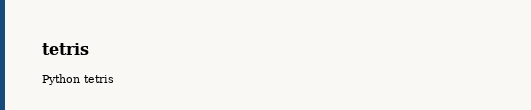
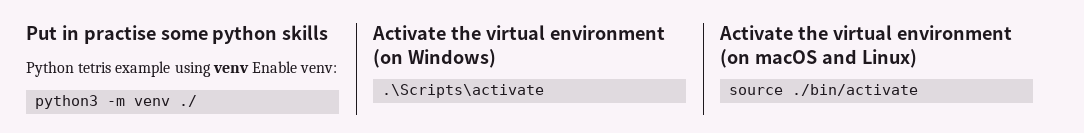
[42,43,89,55] [42,74,114,85] tetris // Python tetris -> [26,25,329,44] [26,61,338,77] [35,95,198,109] [372,25,665,40] [373,49,496,68] [382,84,545,98] [719,25,1012,40] [720,49,917,68] [729,84,919,96] Put in practise some python skills // Python tetris example using venv Enable venv: // python3 -m venv ./ // Activate the virtual environment (on Windows) // .\Scripts\activate // Activate the virtual environment (on macOS and Linux) // source ./bin/activate

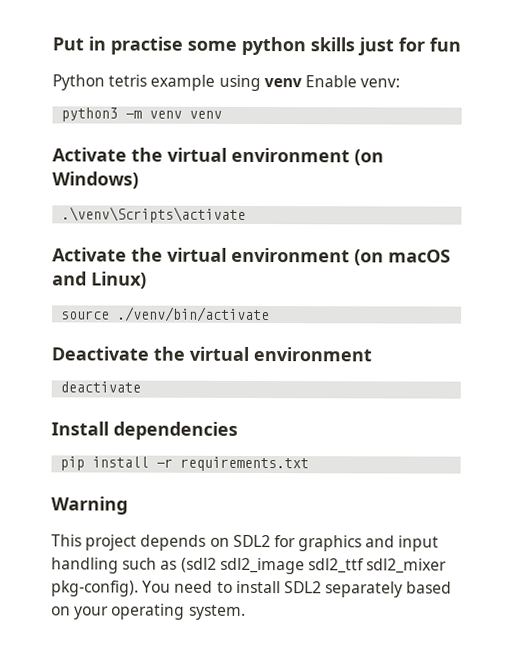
(329, 32) none -> [357,37,461,56] just for fun
[179,95,198,107] ./ -> [189,110,223,119] venv
[382,84,545,98] .\Scripts\activate -> [61,206,247,223] .\venv\Scripts\activate
[792,84,919,96] ./bin/activate -> [117,306,271,323] [51,346,372,362] [60,381,142,393] [51,421,238,440] [60,456,310,472] [51,496,128,515] [51,534,440,552] [51,557,448,575] [51,580,453,598] [51,603,246,620] ./venv/bin/activate // Deactivate the virtual environment // deactivate // Install dependencies // pip install -r requirements.txt // Warning // This project depends on SDL2 for graphics and input handling such as (sdl2 sdl2_image sdl2_ttf sdl2_mixer pkg-config). You need to install SDL2 separately based on your operating system.

